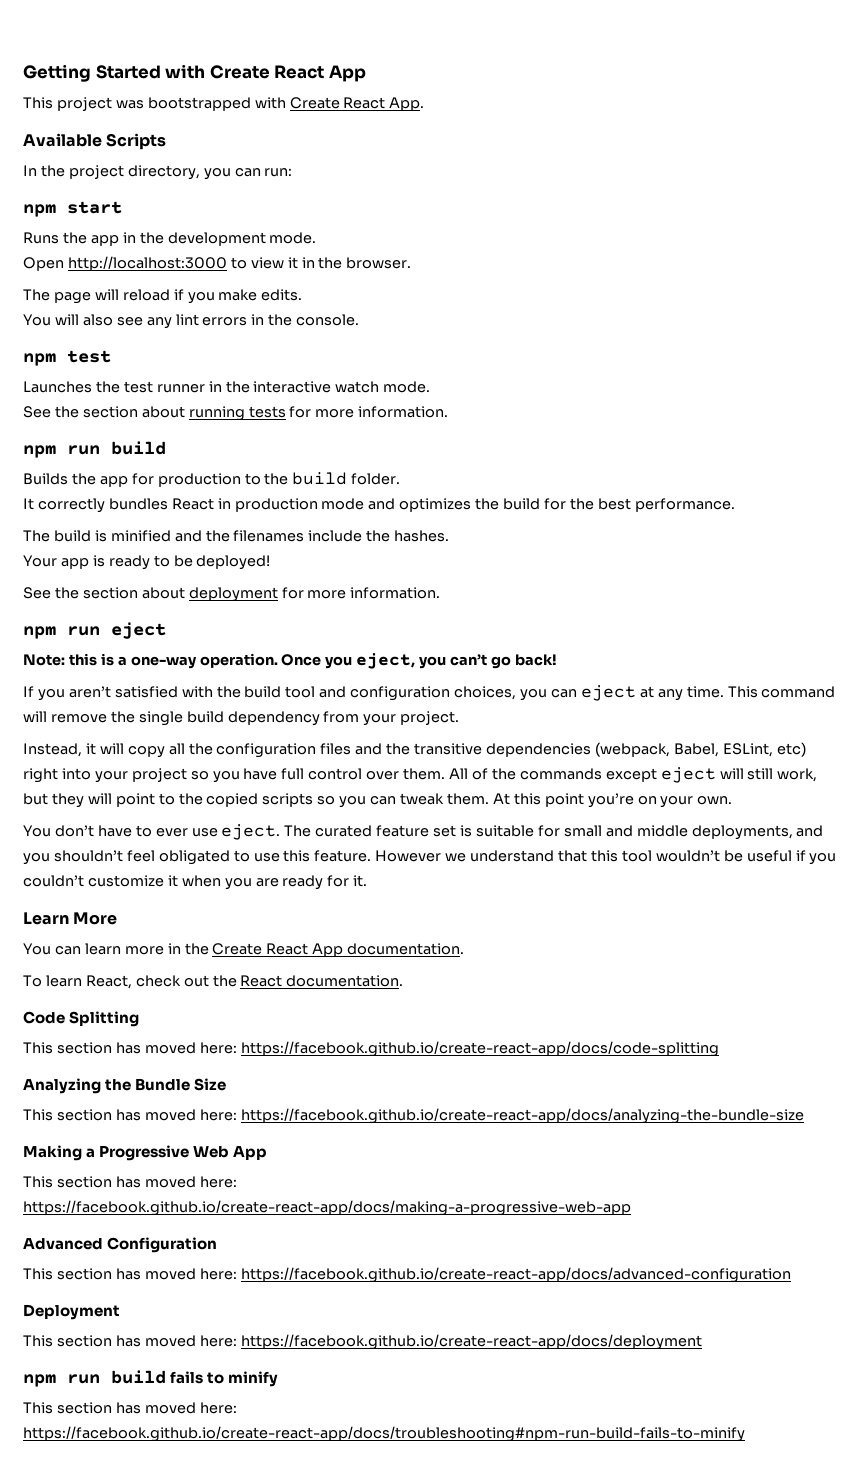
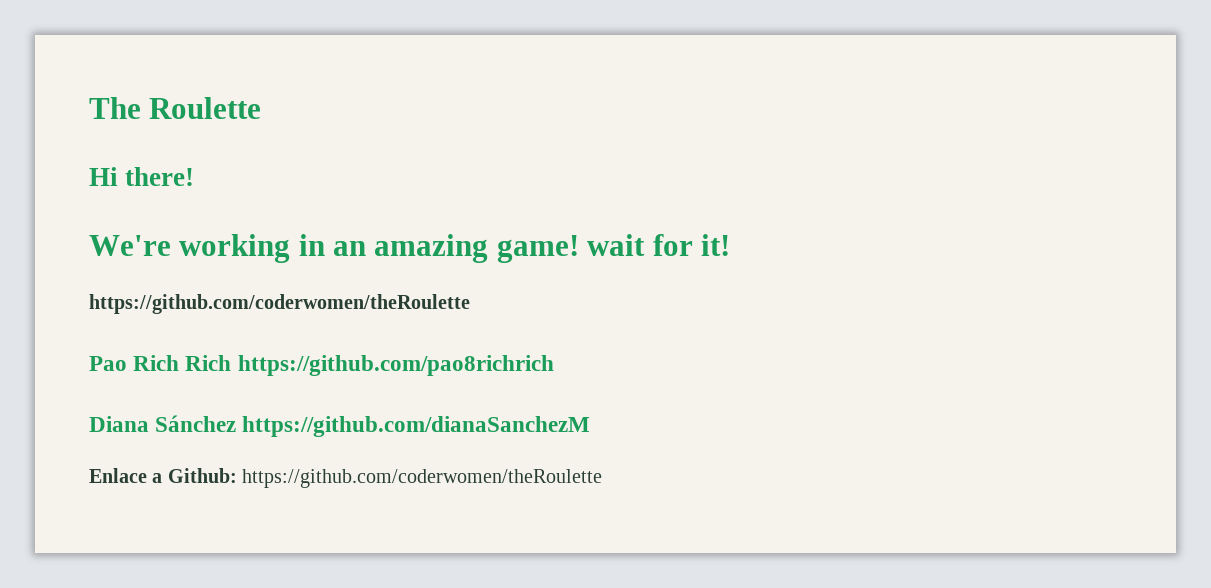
[23,64,366,82] [23,97,425,111] [23,133,167,150] [23,165,293,180] [23,201,122,217] [23,232,317,246] [23,256,412,271] [23,289,303,304] [23,314,360,329] [23,350,111,366] [23,381,431,393] [23,406,449,421] [23,441,166,458] [23,472,401,487] [23,498,735,513] [23,530,450,542] [23,555,271,570] [23,587,441,602] [23,622,166,639] [23,653,557,669] [23,685,836,701] [23,711,460,726] [23,742,806,758] [23,767,818,783] [23,793,733,808] [23,824,824,840] [23,850,837,865] [23,875,368,890] [23,912,118,925] [23,943,465,957] [23,975,404,989] [23,1011,140,1027] [23,1041,719,1057] [23,1078,227,1094] [23,1108,804,1124] [23,1145,268,1161] [23,1176,237,1188] [23,1200,631,1216] [23,1237,218,1253] [23,1267,791,1283] [23,1304,120,1320] [23,1334,702,1350] [23,1370,279,1387] [23,1402,237,1414] [23,1426,745,1442] Getting Started with Create React App // This project was bootstrapped with Create React App. // Available Scripts // In the project directory, you can run: // npm start // Runs the app in the development mode. // Open http://localhost:3000 to view it in the browser. // The page will reload if you make edits. // You will also see any lint errors in the console. // npm test // Launches the test runner in the interactive watch mode. // See the section about running tests for more information. // npm run build // Builds the app for production to the build folder. // It correctly bundles React in production mode and optimizes the build for the best performance. // The build is minified and the filenames include the hashes. // Your app is ready to be deployed! // See the section about deployment for more information. // npm run eject // Note: this is a one-way operation. Once you eject, you can’t go back! // If you aren’t satisfied with the build tool and configuration choices, you can eject at any time. This command will remove the single build dependency from your project. // Instead, it will copy all the configuration files and the transitive dependencies (webpack, Babel, ESLint, etc) right into your project so you have full control over them. All of the commands except eject will still work, but they will point to the copied scripts so you can tweak them. At this point you’re on your own. // You don’t have to ever use eject. The curated feature set is suitable for small and middle deployments, and you shouldn’t feel obligated to use this feature. However we understand that this tool wouldn’t be useful if you couldn’t customize it when you are ready for it. // Learn More // You can learn more in the Create React App documentation. // To learn React, check out the React documentation. // Code Splitting // This section has moved here: https://facebook.github.io/create-react-app/docs/code-splitting // Analyzing the Bundle Size // This section has moved here: https://facebook.github.io/create-react-app/docs/analyzing-the-bundle-size // Making a Progressive Web App // This section has moved here: https://facebook.github.io/create-react-app/docs/making-a-progressive-web-app // Advanced Configuration // This section has moved here: https://facebook.github.io/create-react-app/docs/advanced-configuration // Deployment // This section has moved here: https://facebook.github.io/create-react-app/docs/deployment // npm run build fails to minify // This section has moved here: https://facebook.github.io/create-react-app/docs/troubleshooting#npm-run-build-fails-to-minify -> [89,97,262,119] [89,167,195,186] [89,234,730,263] [89,294,470,314] [89,355,554,376] [89,415,591,437] [89,468,603,488] The Roulette // Hi there! // We're working in an amazing game! wait for it! // https://github.com/coderwomen/theRoulette // Pao Rich Rich https://github.com/pao8richrich // Diana Sánchez https://github.com/dianaSanchezM // Enlace a Github: https://github.com/coderwomen/theRoulette

